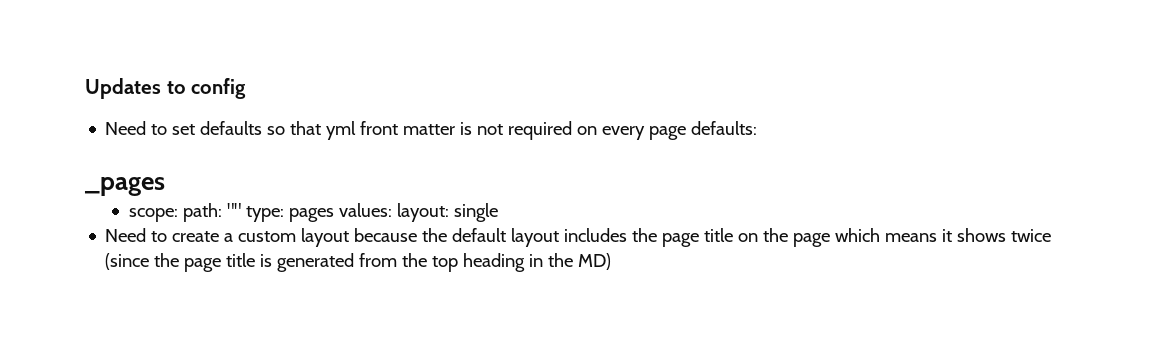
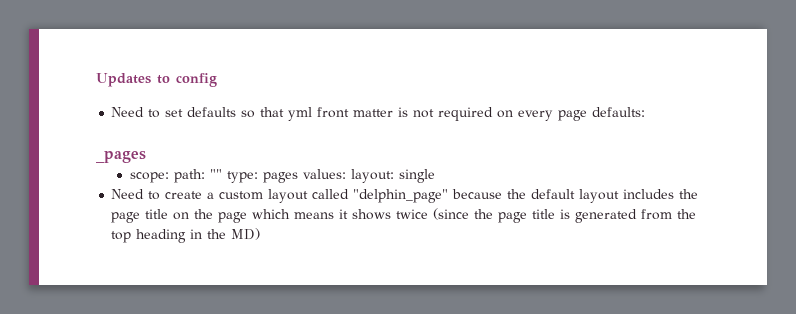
(350, 237) none -> [312,189,449,203] called "delphin_page"

